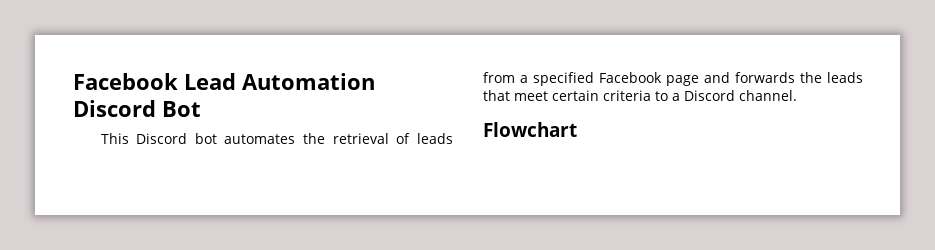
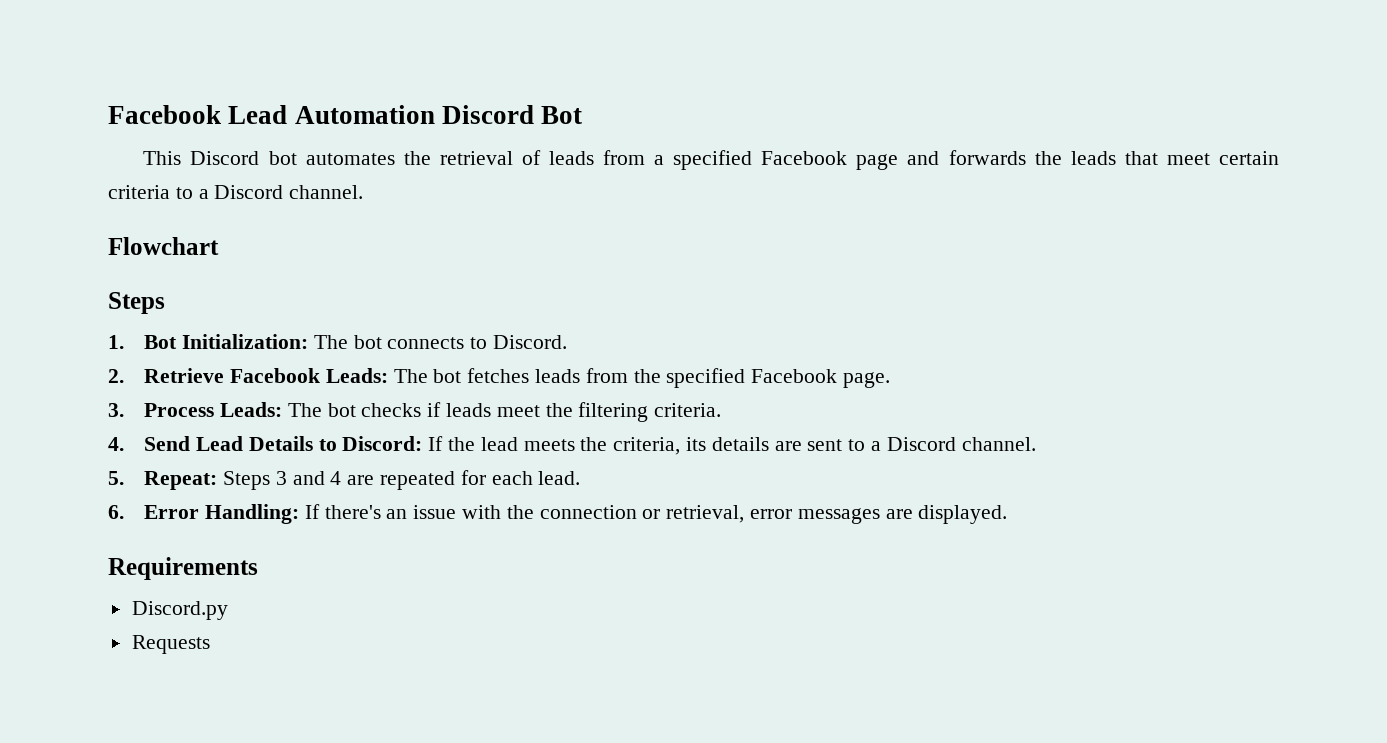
(577, 129) none -> [108,292,165,314] [108,334,567,349] [108,368,890,388] [108,402,722,422] [108,436,1036,455] [108,470,581,490] [108,504,1008,524] [108,557,258,580] [131,601,228,620] [131,635,210,654] // Steps // 1. Bot Initialization: The bot connects to Discord. // 2. Retrieve Facebook Leads: The bot fetches leads from the specified Facebook page. // 3. Process Leads: The bot checks if leads meet the filtering criteria. // 4. Send Lead Details to Discord: If the lead meets the criteria, its details are sent to a Discord channel. // 5. Repeat: Steps 3 and 4 are repeated for each lead. // 6. Error Handling: If there's an issue with the connection or retrieval, error messages are displayed. // Requirements // Discord.py // Requests

